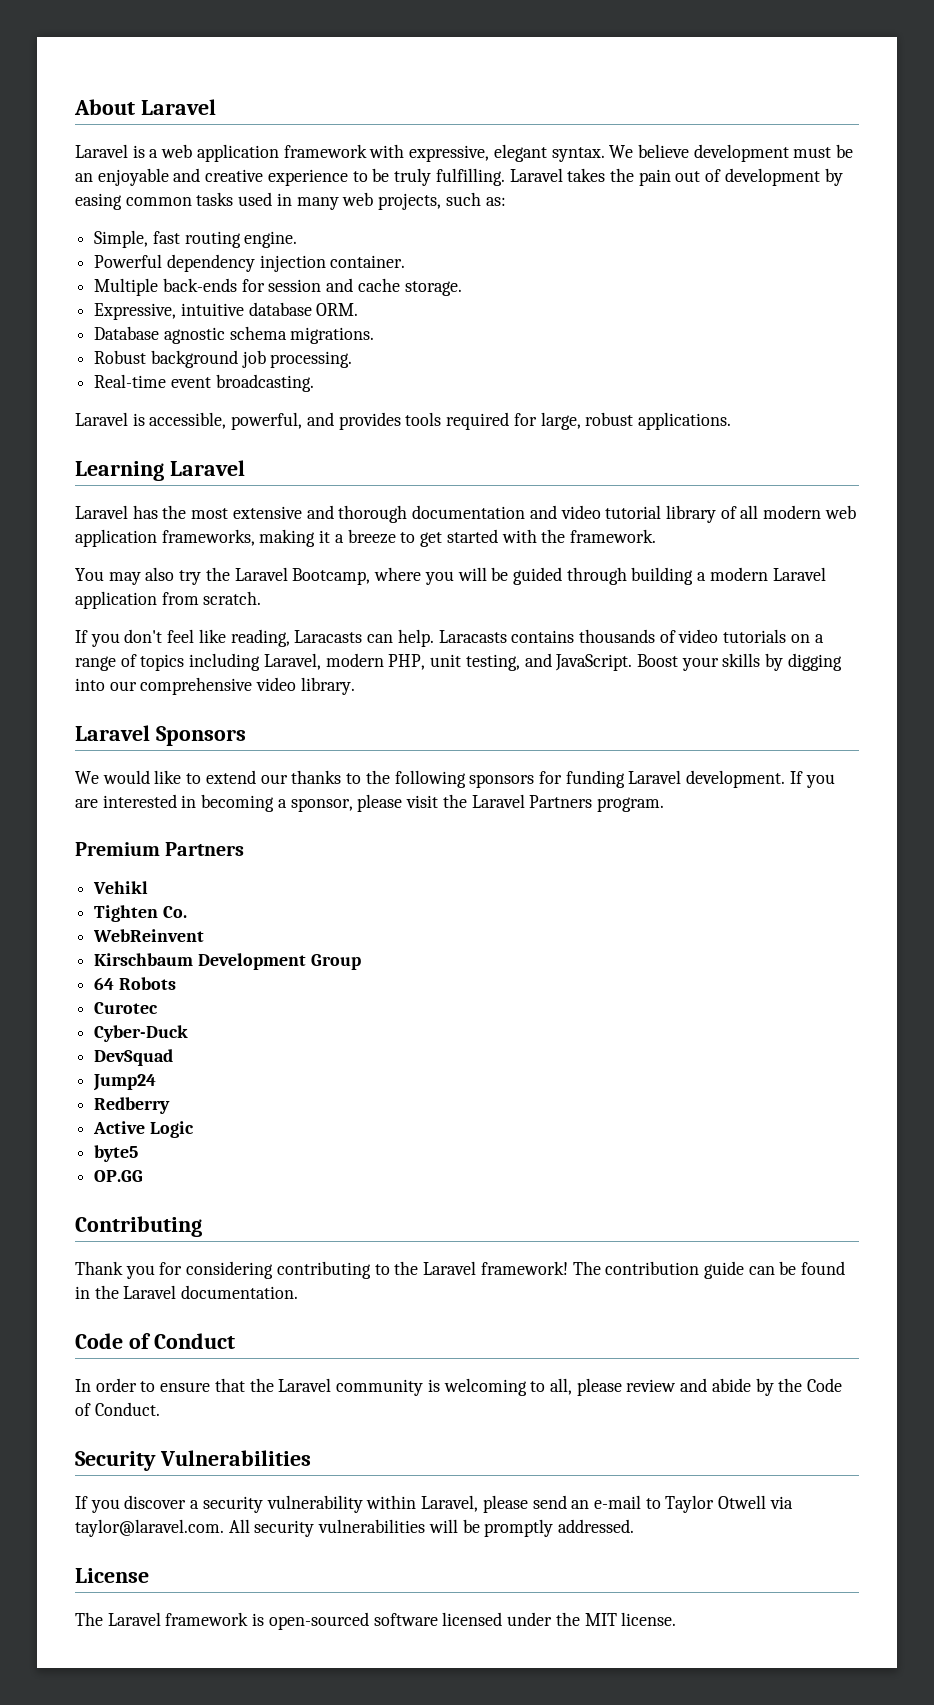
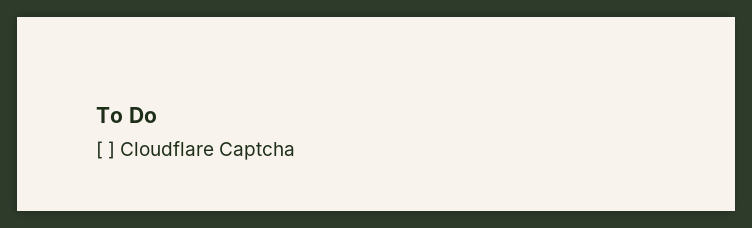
[74,99,216,115] [75,144,854,162] [75,168,843,186] [75,192,506,210] [94,230,298,248] [94,254,406,272] [94,278,462,296] [94,302,359,320] [94,326,375,344] [94,350,353,368] [94,374,314,392] [75,412,731,430] [75,460,245,481] [75,505,856,523] [75,529,656,547] [75,567,826,585] [75,591,262,609] [75,629,824,647] [75,653,842,671] [75,677,355,695] [75,725,246,746] [75,770,835,788] [75,794,664,812] [75,842,245,856] [93,881,149,894] [94,905,187,922] [93,929,205,942] [94,953,361,970] [94,977,176,990] [94,1002,159,1014] [94,1025,189,1042] [94,1049,174,1066] [93,1074,157,1091] [94,1097,171,1114] [93,1121,194,1138] [94,1145,139,1162] [94,1170,144,1182] [75,1216,202,1237] [75,1261,846,1279] [75,1285,299,1299] [75,1333,235,1349] [75,1378,843,1396] [75,1402,160,1416] [75,1450,311,1471] [75,1495,793,1513] [75,1519,635,1537] [75,1568,149,1583] [75,1612,677,1630] About Laravel // Laravel is a web application framework with expressive, elegant syntax. We believe development must be an enjoyable and creative experience to be truly fulfilling. Laravel takes the pain out of development by easing common tasks used in many web projects, such as: // Simple, fast routing engine. // Powerful dependency injection container. // Multiple back-ends for session and cache storage. // Expressive, intuitive database ORM. // Database agnostic schema migrations. // Robust background job processing. // Real-time event broadcasting. // Laravel is accessible, powerful, and provides tools required for large, robust applications. // Learning Laravel // Laravel has the most extensive and thorough documentation and video tutorial library of all modern web application frameworks, making it a breeze to get started with the framework. // You may also try the Laravel Bootcamp, where you will be guided through building a modern Laravel application from scratch. // If you don't feel like reading, Laracasts can help. Laracasts contains thousands of video tutorials on a range of topics including Laravel, modern PHP, unit testing, and JavaScript. Boost your skills by digging into our comprehensive video library. // Laravel Sponsors // We would like to extend our thanks to the following sponsors for funding Laravel development. If you are interested in becoming a sponsor, please visit the Laravel Partners program. // Premium Partners // Vehikl // Tighten Co. // WebReinvent // Kirschbaum Development Group // 64 Robots // Curotec // Cyber-Duck // DevSquad // Jump24 // Redberry // Active Logic // byte5 // OP.GG // Contributing // Thank you for considering contributing to the Laravel framework! The contribution guide can be found in the Laravel documentation. // Code of Conduct // In order to ensure that the Laravel community is welcoming to all, please review and abide by the Code of Conduct. // Security Vulnerabilities // If you discover a security vulnerability within Laravel, please send an e-mail to Taylor Otwell via taylor@laravel.com. All security vulnerabilities will be promptly addressed. // License // The Laravel framework is open-sourced software licensed under the MIT license. -> [96,107,157,123] [96,141,296,160] To Do // [ ] Cloudflare Captcha

